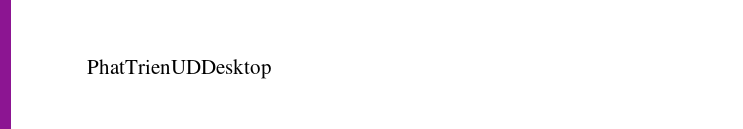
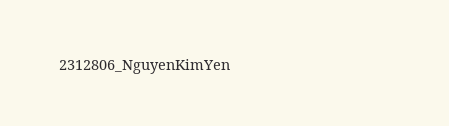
[87,59,272,79] PhatTrienUDDesktop -> [59,59,230,74] 2312806_NguyenKimYen

